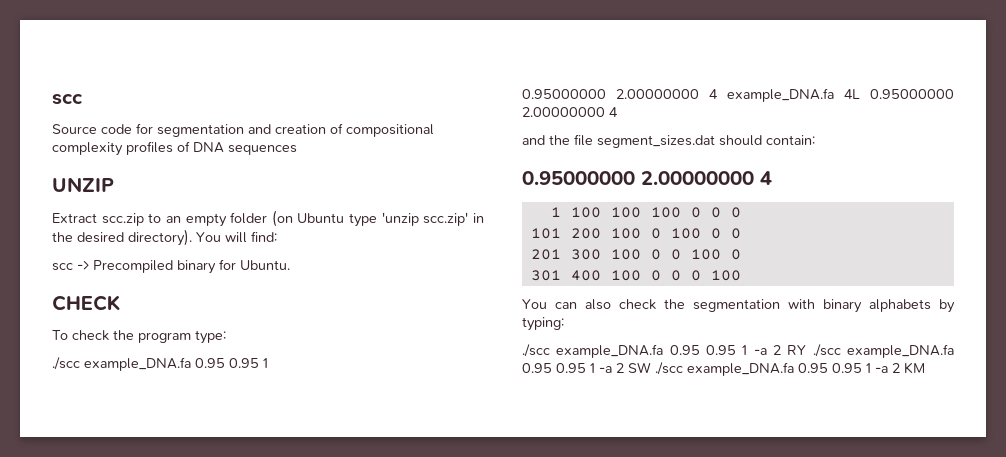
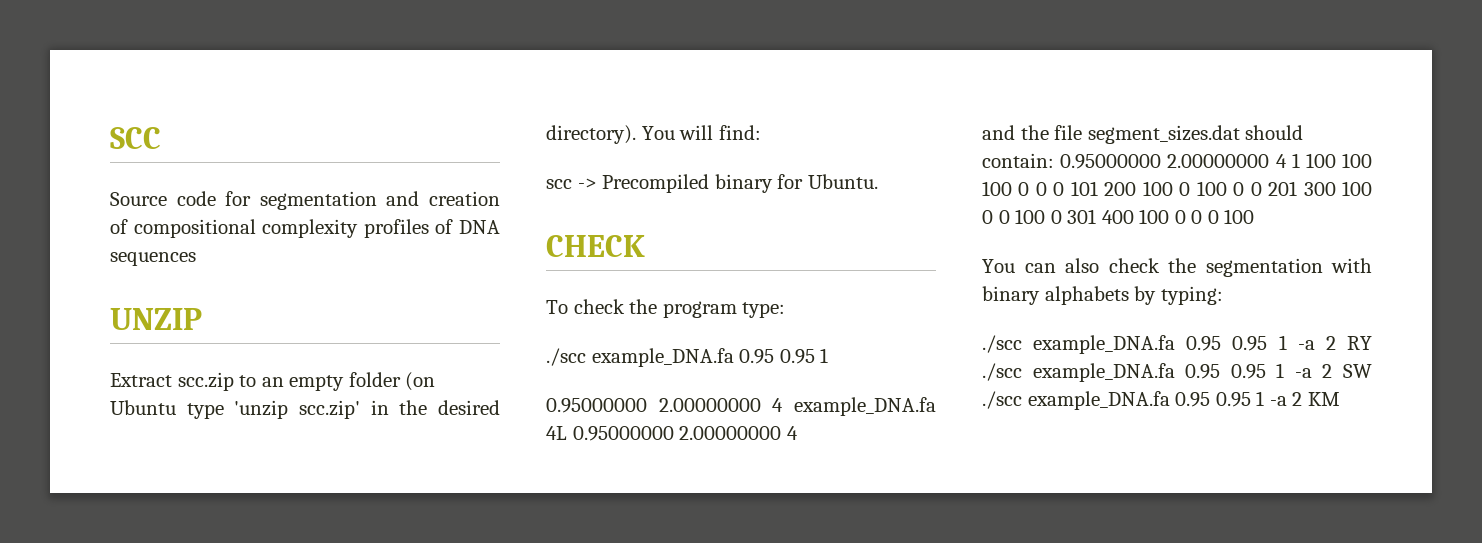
[52,94,83,105] scc -> [110,127,161,149] SCC
[522,171,772,185] // 0.95000000 2.00000000 4 // -> [1060,154,1287,169] 0.95000000 2.00000000 4
(741, 212) // -> (1065, 189) none
(741, 233) // -> (1262, 189) none
(741, 254) // -> (1062, 217) none

